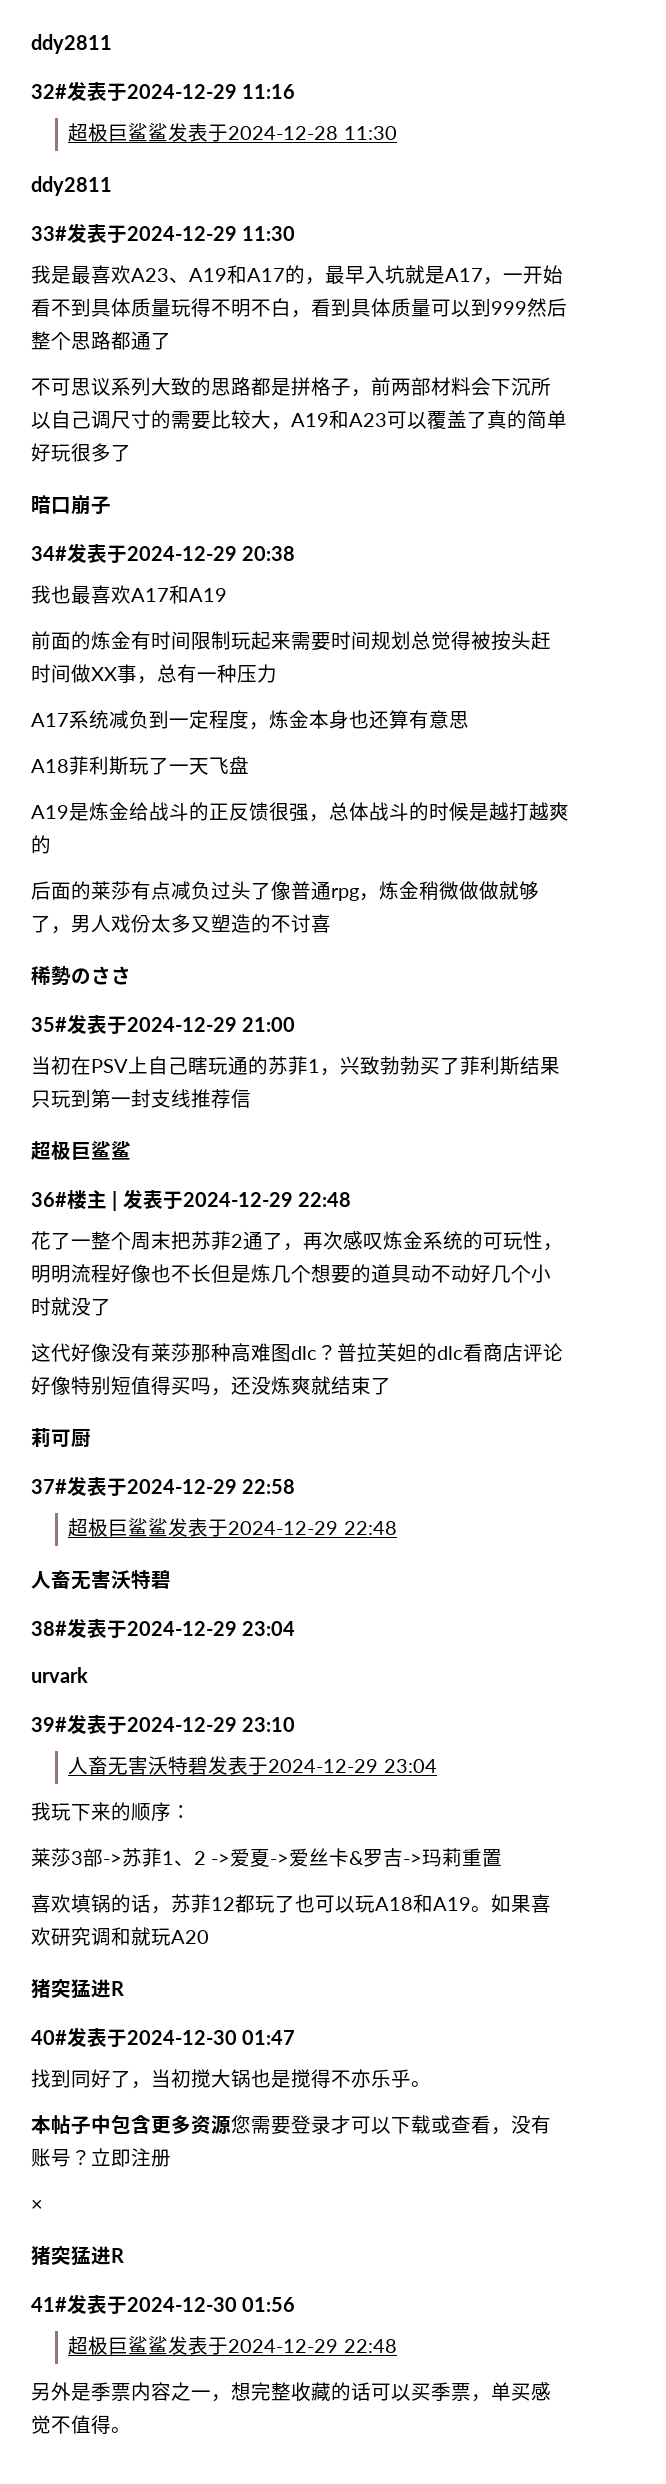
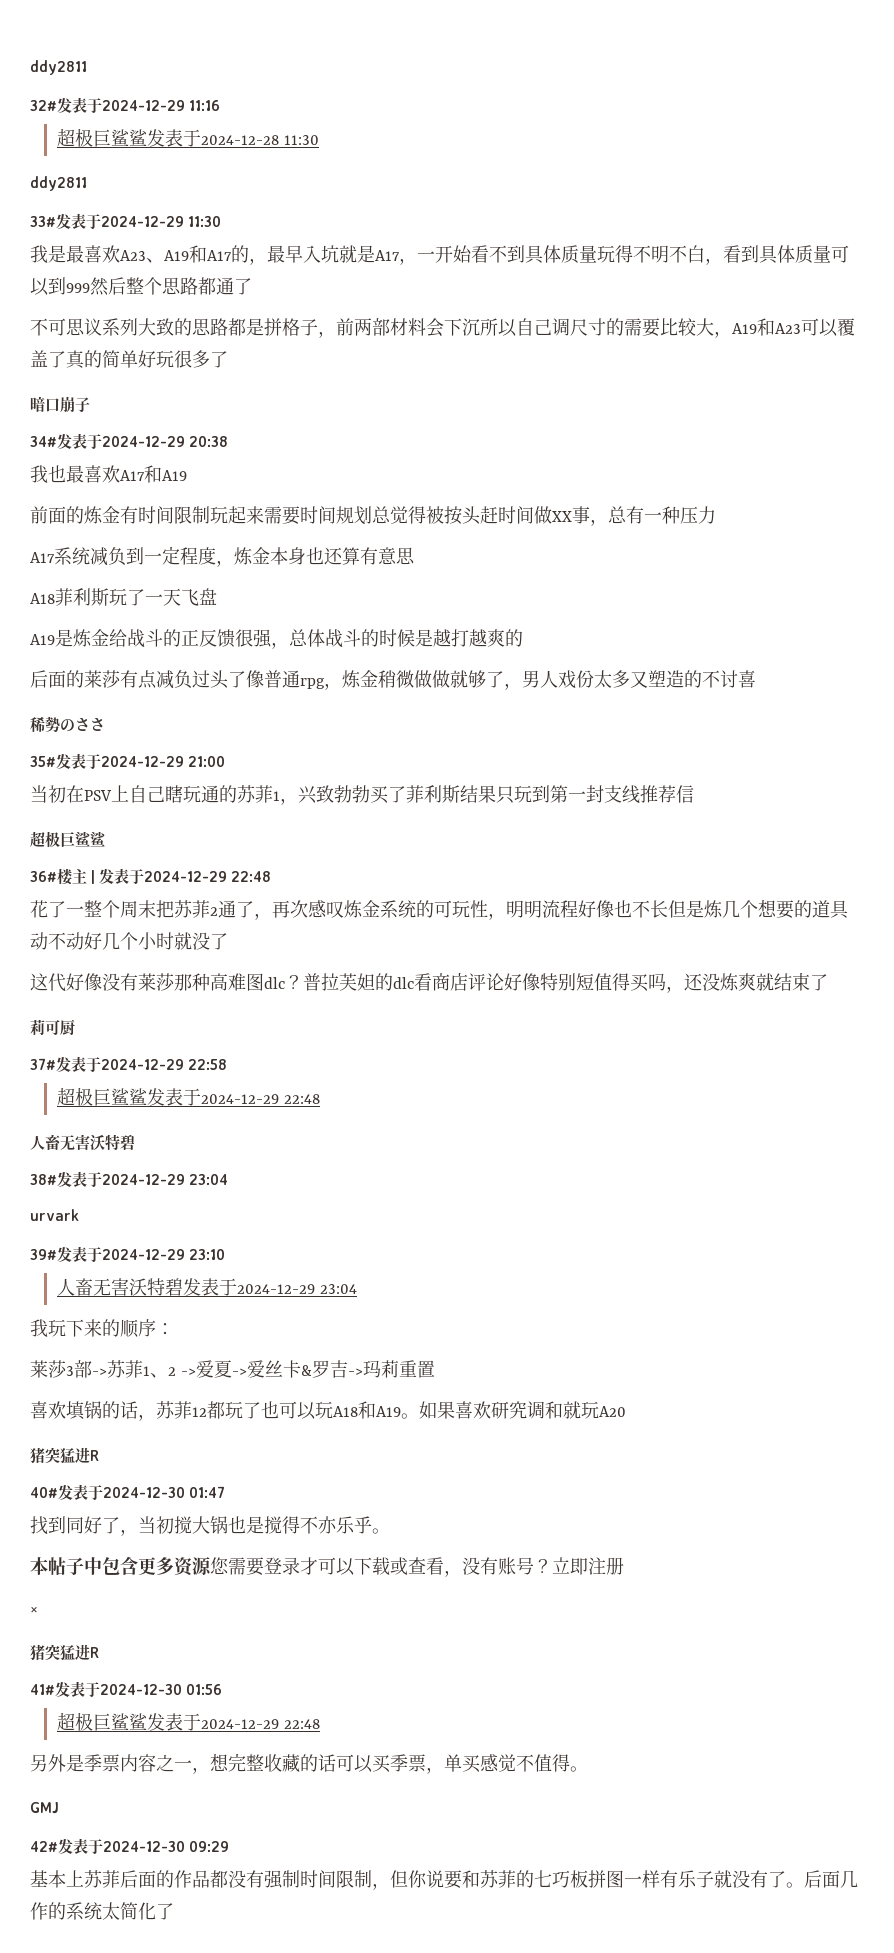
(131, 2430) none -> [30,1802,59,1814] [30,1838,230,1855] [30,1870,858,1890] [30,1902,174,1920] // GMJ // 42#发表于2024-12-30 09:29 // 基本上苏菲后面的作品都没有强制时间限制，但你说要和苏菲的七巧板拼图一样有乐子就没有了。后面几作的系统太简化了

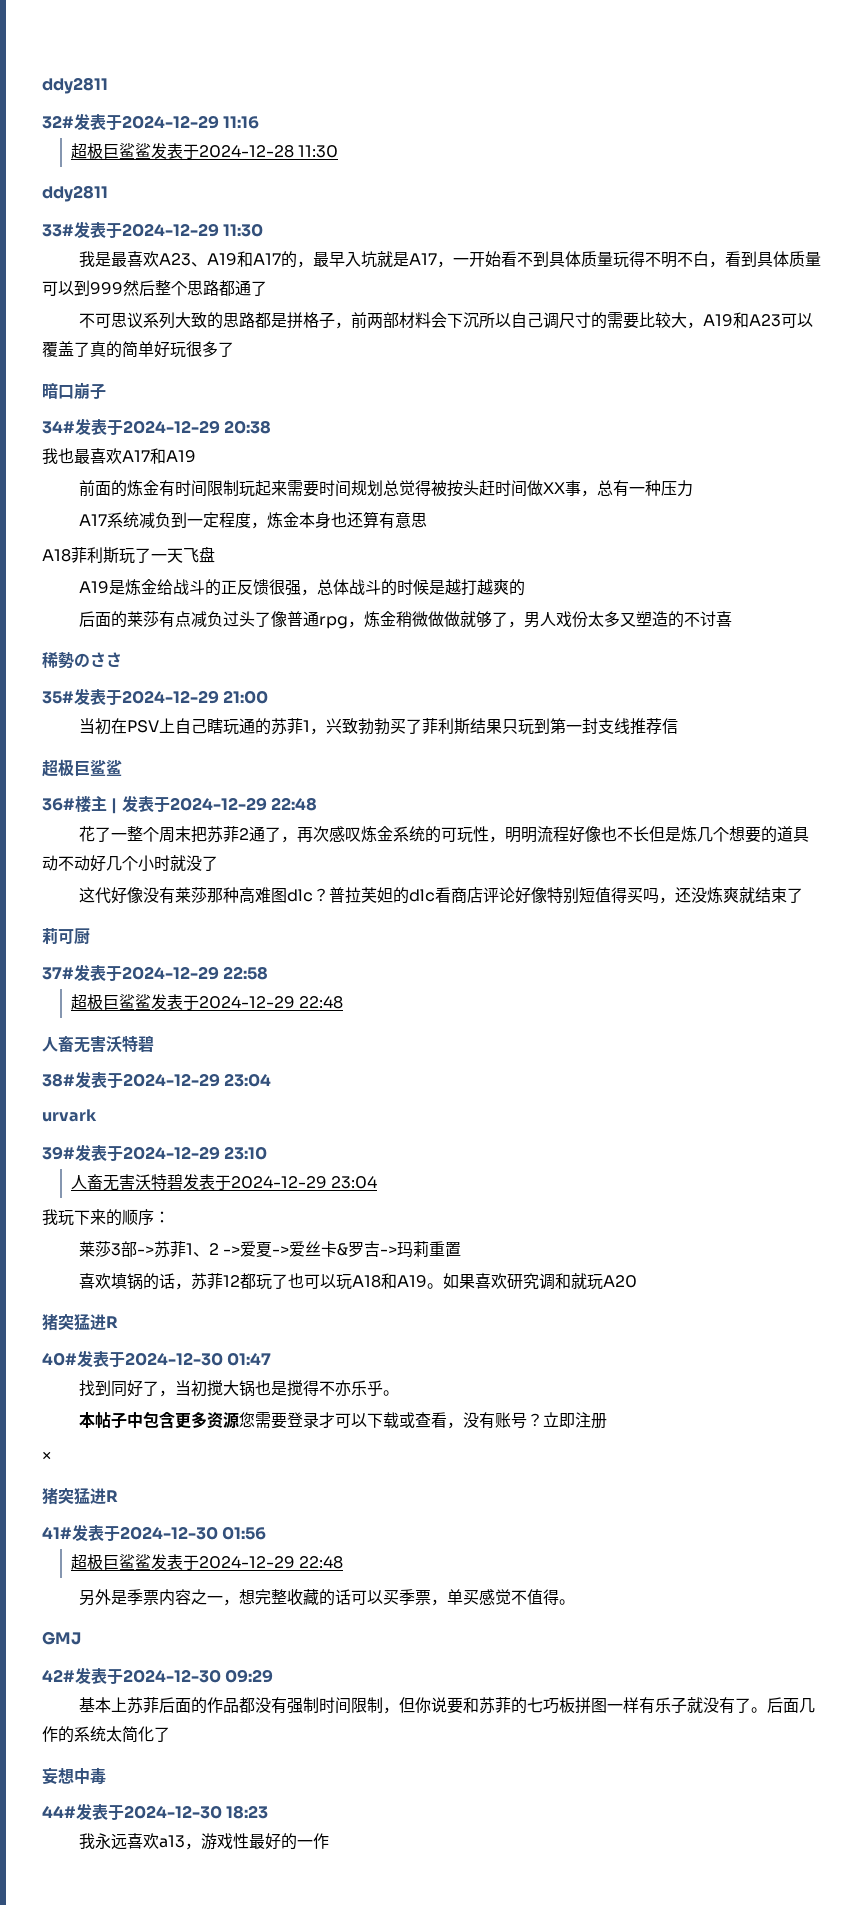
(174, 1911) none -> [42,1767,106,1785] [42,1803,269,1821] [78,1833,329,1850] // 妄想中毒 // 44#发表于2024-12-30 18:23 // 我永远喜欢a13，游戏性最好的一作

